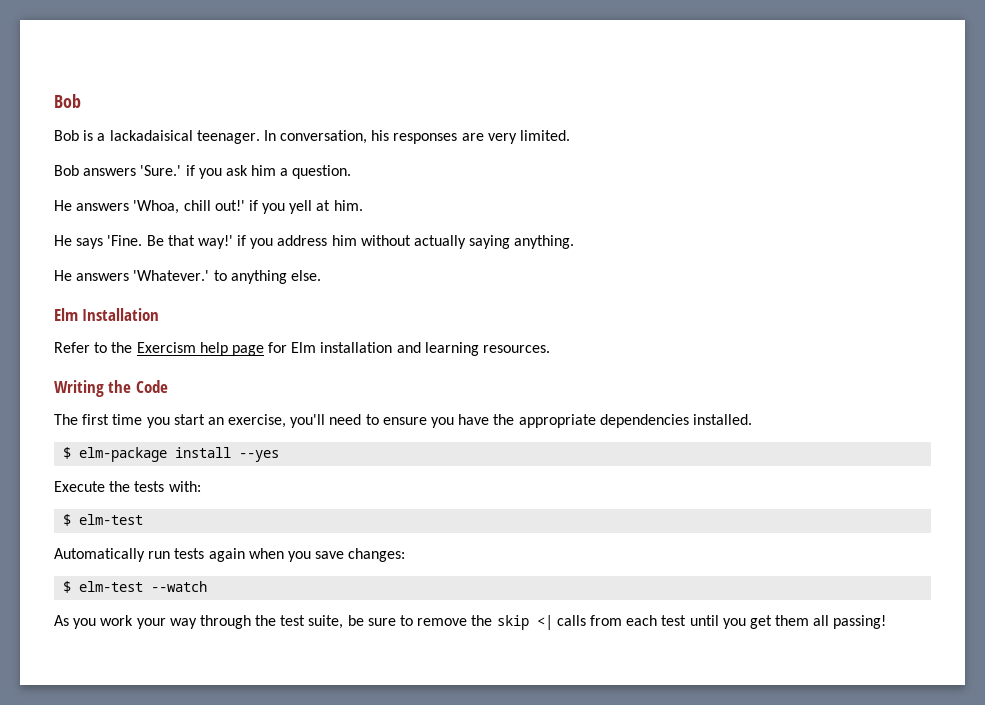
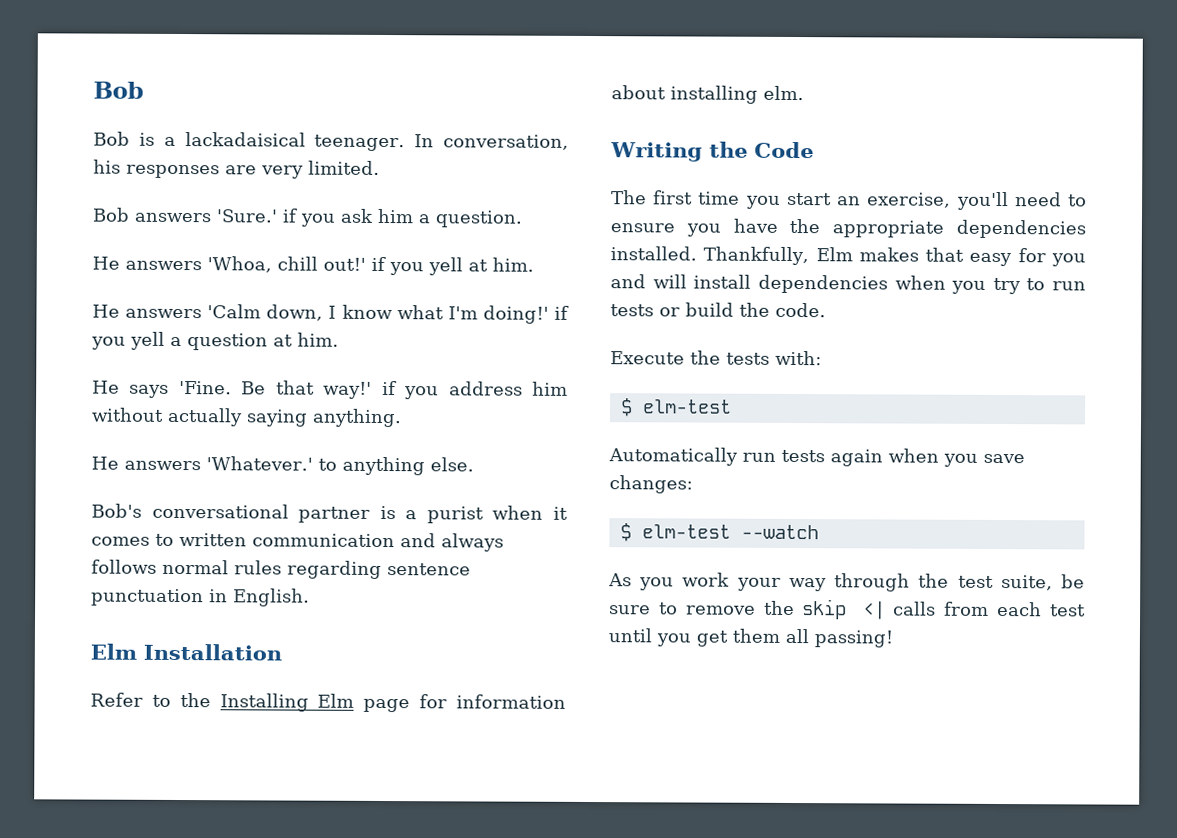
(363, 205) none -> [92,304,569,324] [91,331,339,351] // He answers 'Calm down, I know what I'm doing!' if you yell a question at him.
(321, 275) none -> [91,503,568,524] [91,533,504,552] [91,559,471,579] [91,588,310,607] // Bob's conversational partner is a purist when it comes to written communication and always follows normal rules regarding sentence punctuation in English.
[136,342,551,356] Exercism help page for Elm installation and learning resources. -> [219,693,566,713] [611,85,804,104] Installing Elm page for information about installing elm.
[63,447,280,462] // $ elm-package install --yes -> [703,246,1086,267] [610,274,1086,295] [610,302,826,318] Thankfully, Elm makes that easy for you and will install dependencies when you try to run tests or build the code.

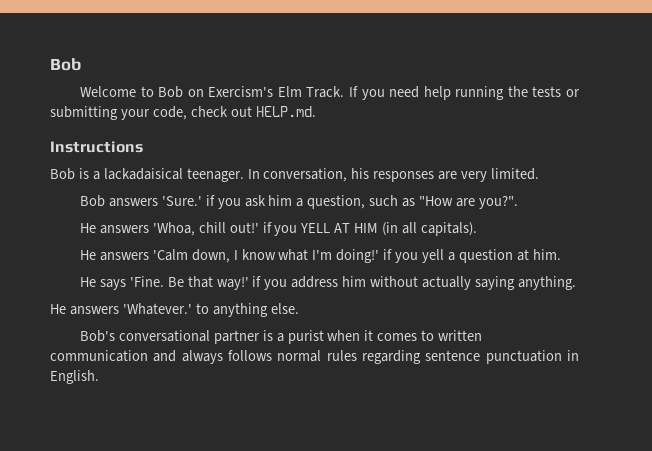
[93,81,144,99] Bob -> [50,58,81,71] [79,86,580,100] [50,106,316,120] [50,141,143,153] Bob // Welcome to Bob on Exercism's Elm Track. If you need help running the tests or submitting your code, check out HELP.md. // Instructions
[435,210,523,228] question. -> [307,195,518,209] question, such as "How are you?".
[428,257,534,276] yell at him. -> [300,222,477,236] YELL AT HIM (in all capitals).
[90,643,282,661] [90,692,566,713] [611,85,804,104] [610,141,814,162] [611,190,1087,211] [610,218,1086,239] [610,246,1086,267] [610,274,1086,295] [610,302,826,318] [610,350,822,366] [620,398,732,417] [608,447,1025,467] [609,475,693,494] [619,523,819,542] [608,572,1085,592] [609,599,1086,620] [608,628,893,648] // Elm Installation // Refer to the Installing Elm page for information about installing elm. // Writing the Code // The first time you start an exercise, you'll need to ensure you have the appropriate dependencies installed. Thankfully, Elm makes that easy for you and will install dependencies when you try to run tests or build the code. // Execute the tests with: // $ elm-test // Automatically run tests again when you save changes: // $ elm-test --watch // As you work your way through the test suite, be sure to remove the skip <| calls from each test until you get them all passing! -> (99, 377) none

